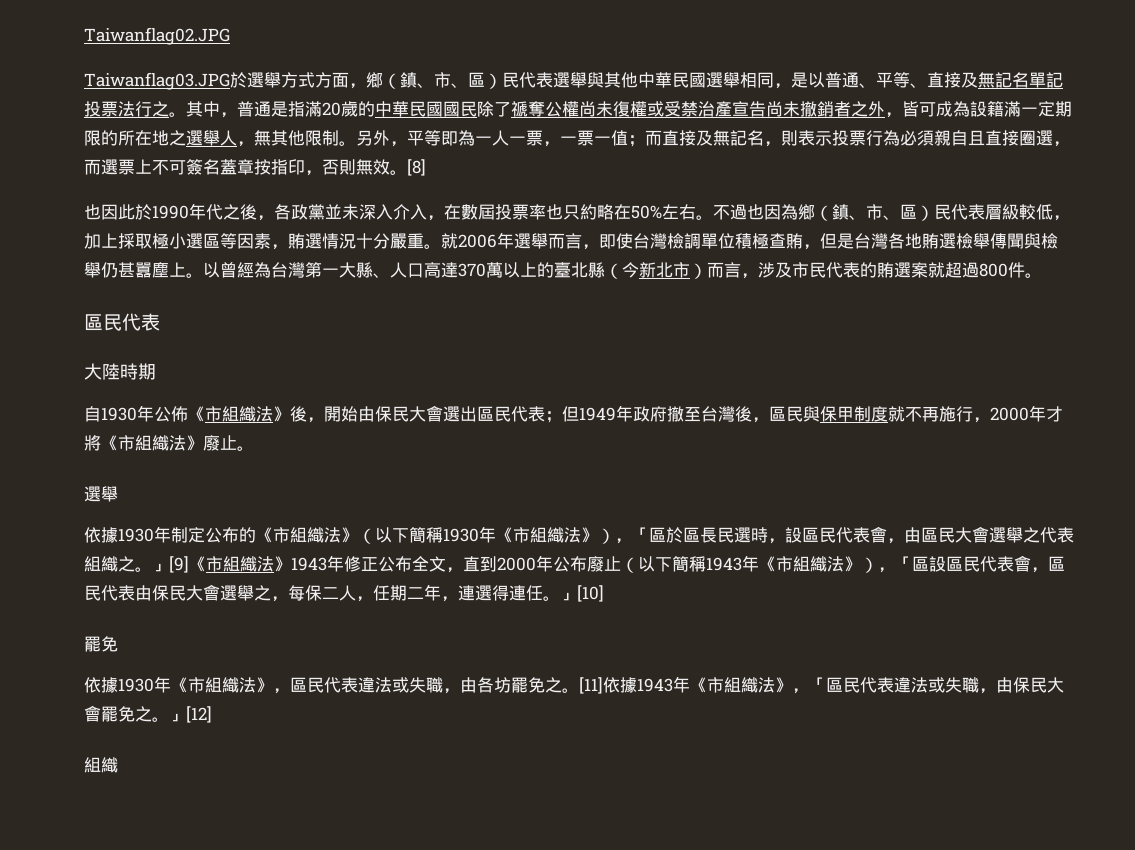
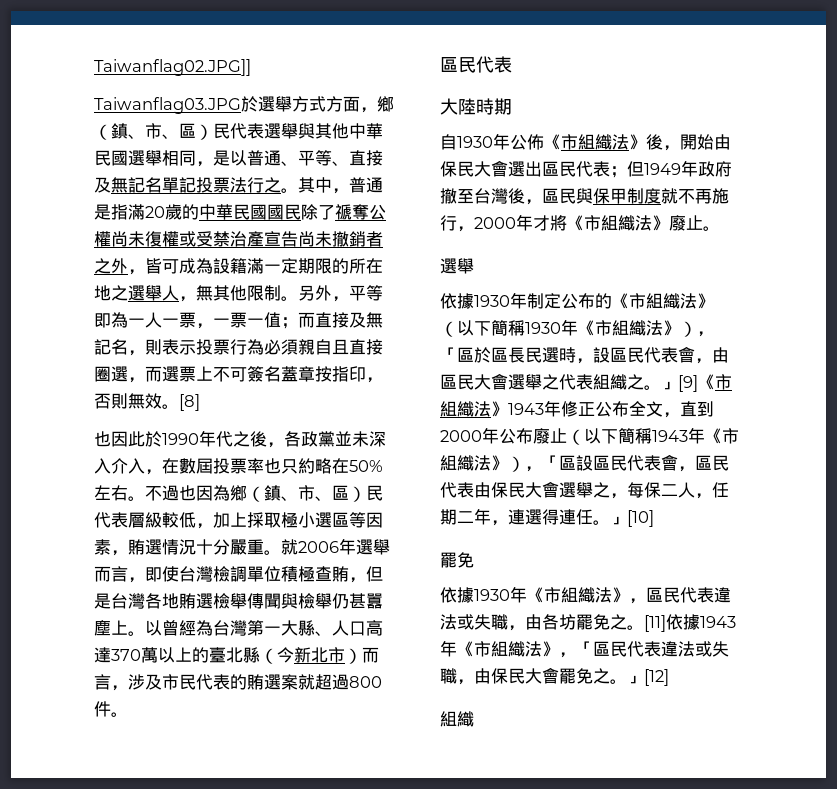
[84,27,230,45] Taiwanflag02.JPG -> [94,59,251,76] Taiwanflag02.JPG]]

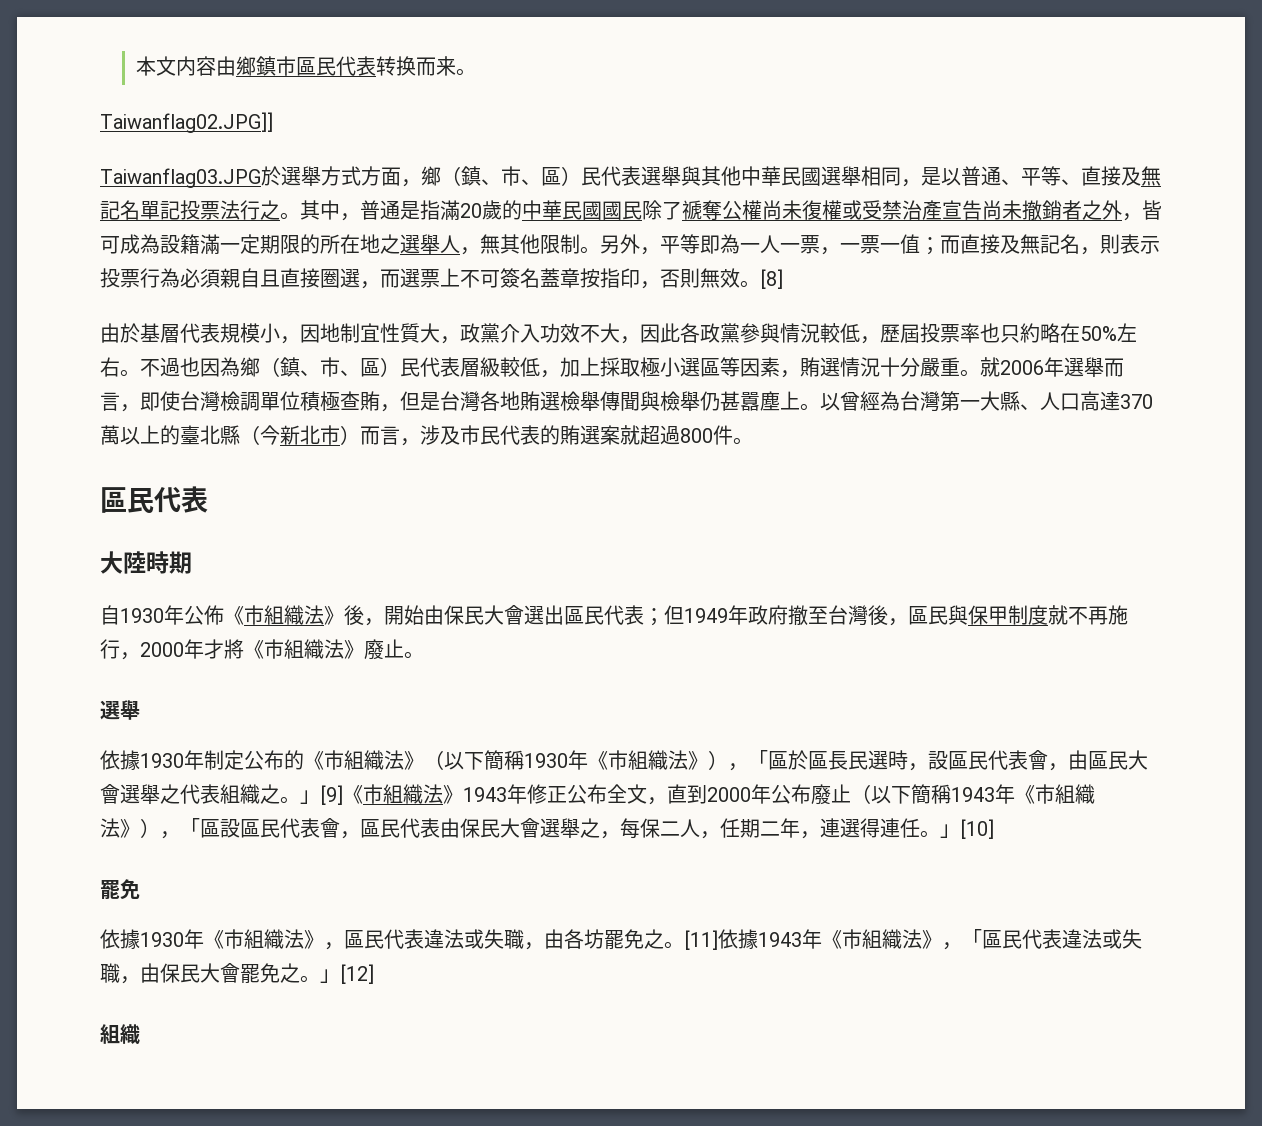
(94, 67) none -> [136,56,477,76] 本文内容由鄉鎮市區民代表转换而来。 //
[94,430,386,448] [94,458,196,475] 也因此於1990年代之後，各政黨並未深入介入，在數 -> [100,323,900,344] 由於基層代表規模小，因地制宜性質大，政黨介入功效不大，因此各政黨參與情況較低，歷

